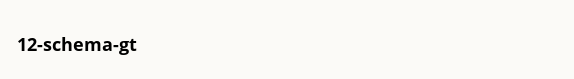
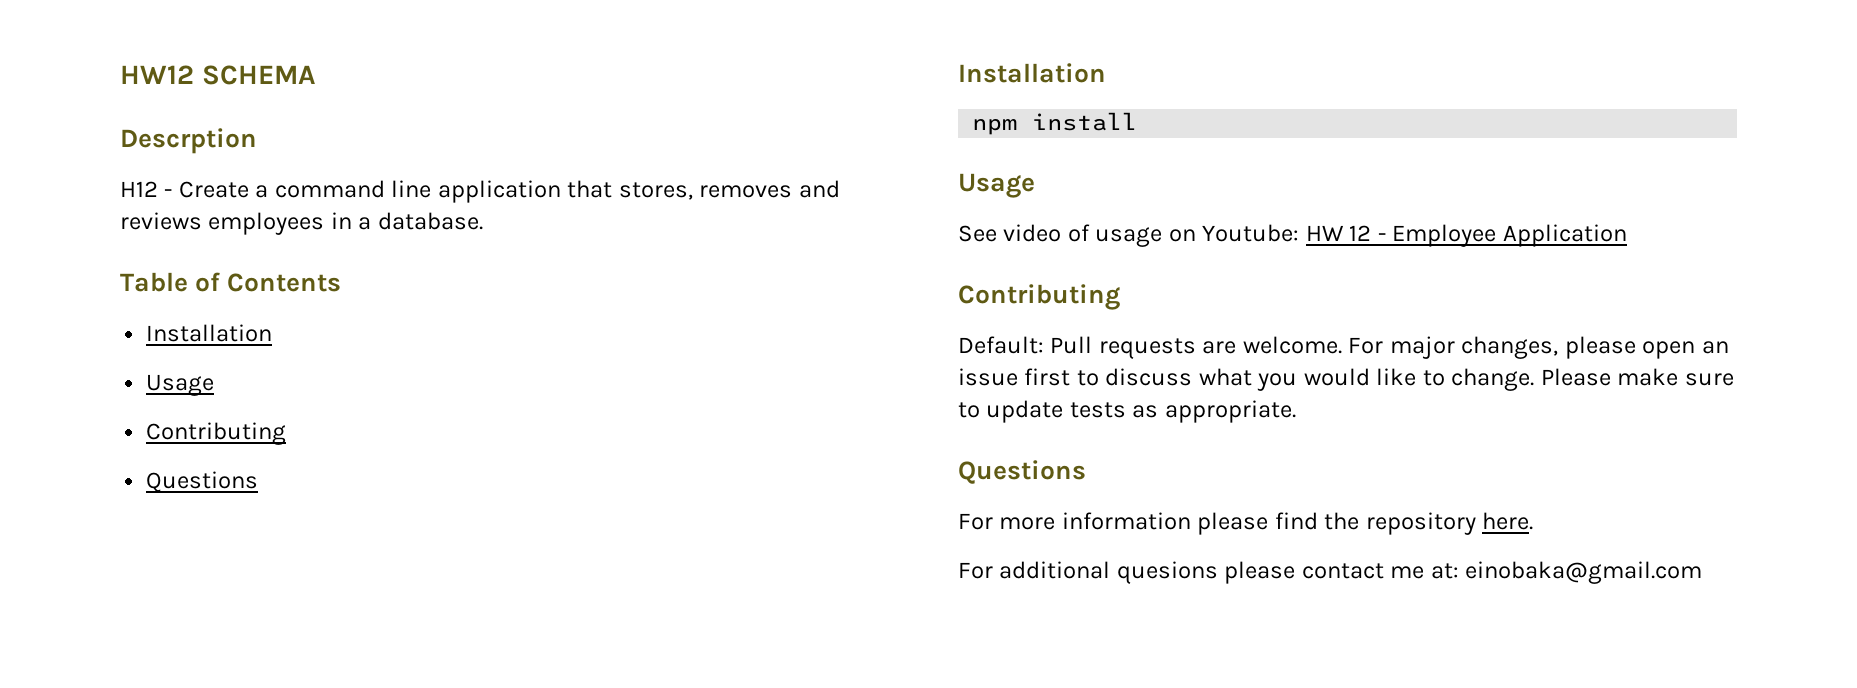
[17,37,137,55] 12-schema-gt -> [120,65,316,85] [120,128,257,154] [120,180,840,203] [120,212,483,235] [120,272,342,292] [146,324,273,342] [146,374,215,396] [146,422,287,445] [146,471,259,493] [958,63,1106,83] [972,112,1138,135] [958,173,1035,198] [958,224,1627,247] [958,284,1120,310] [958,336,1729,359] [958,368,1734,391] [958,400,1296,423] [958,460,1086,484] [958,512,1534,535] [958,561,1703,584] HW12 SCHEMA // Descrption // H12 - Create a command line application that stores, removes and reviews employees in a database. // Table of Contents // Installation // Usage // Contributing // Questions // Installation // npm install // Usage // See video of usage on Youtube: HW 12 - Employee Application // Contributing // Default: Pull requests are welcome. For major changes, please open an issue first to discuss what you would like to change. Please make sure to update tests as appropriate. // Questions // For more information please find the repository here. // For additional quesions please contact me at: einobaka@gmail.com

